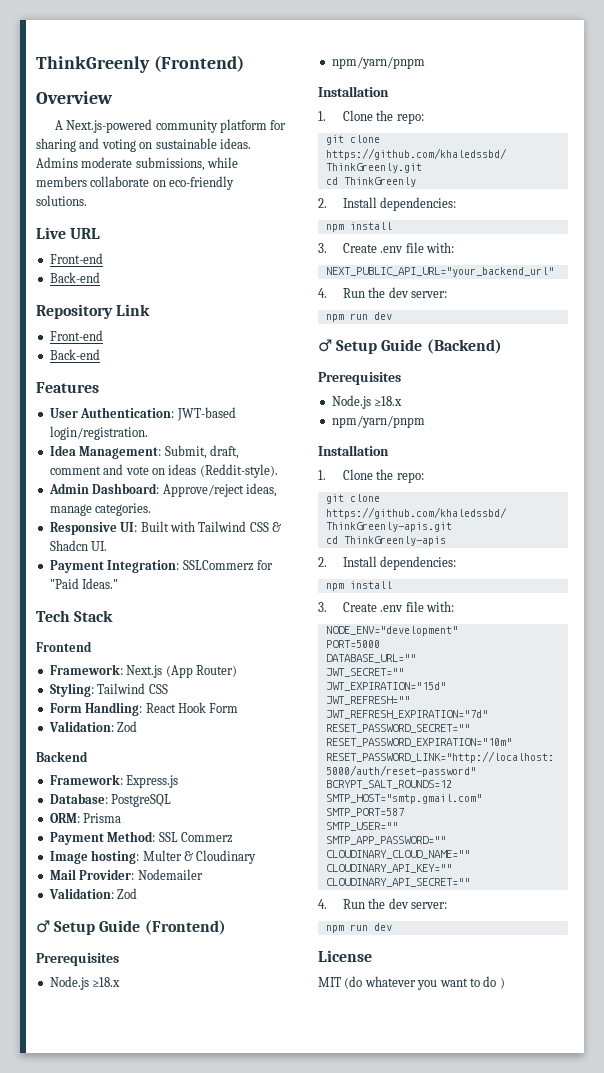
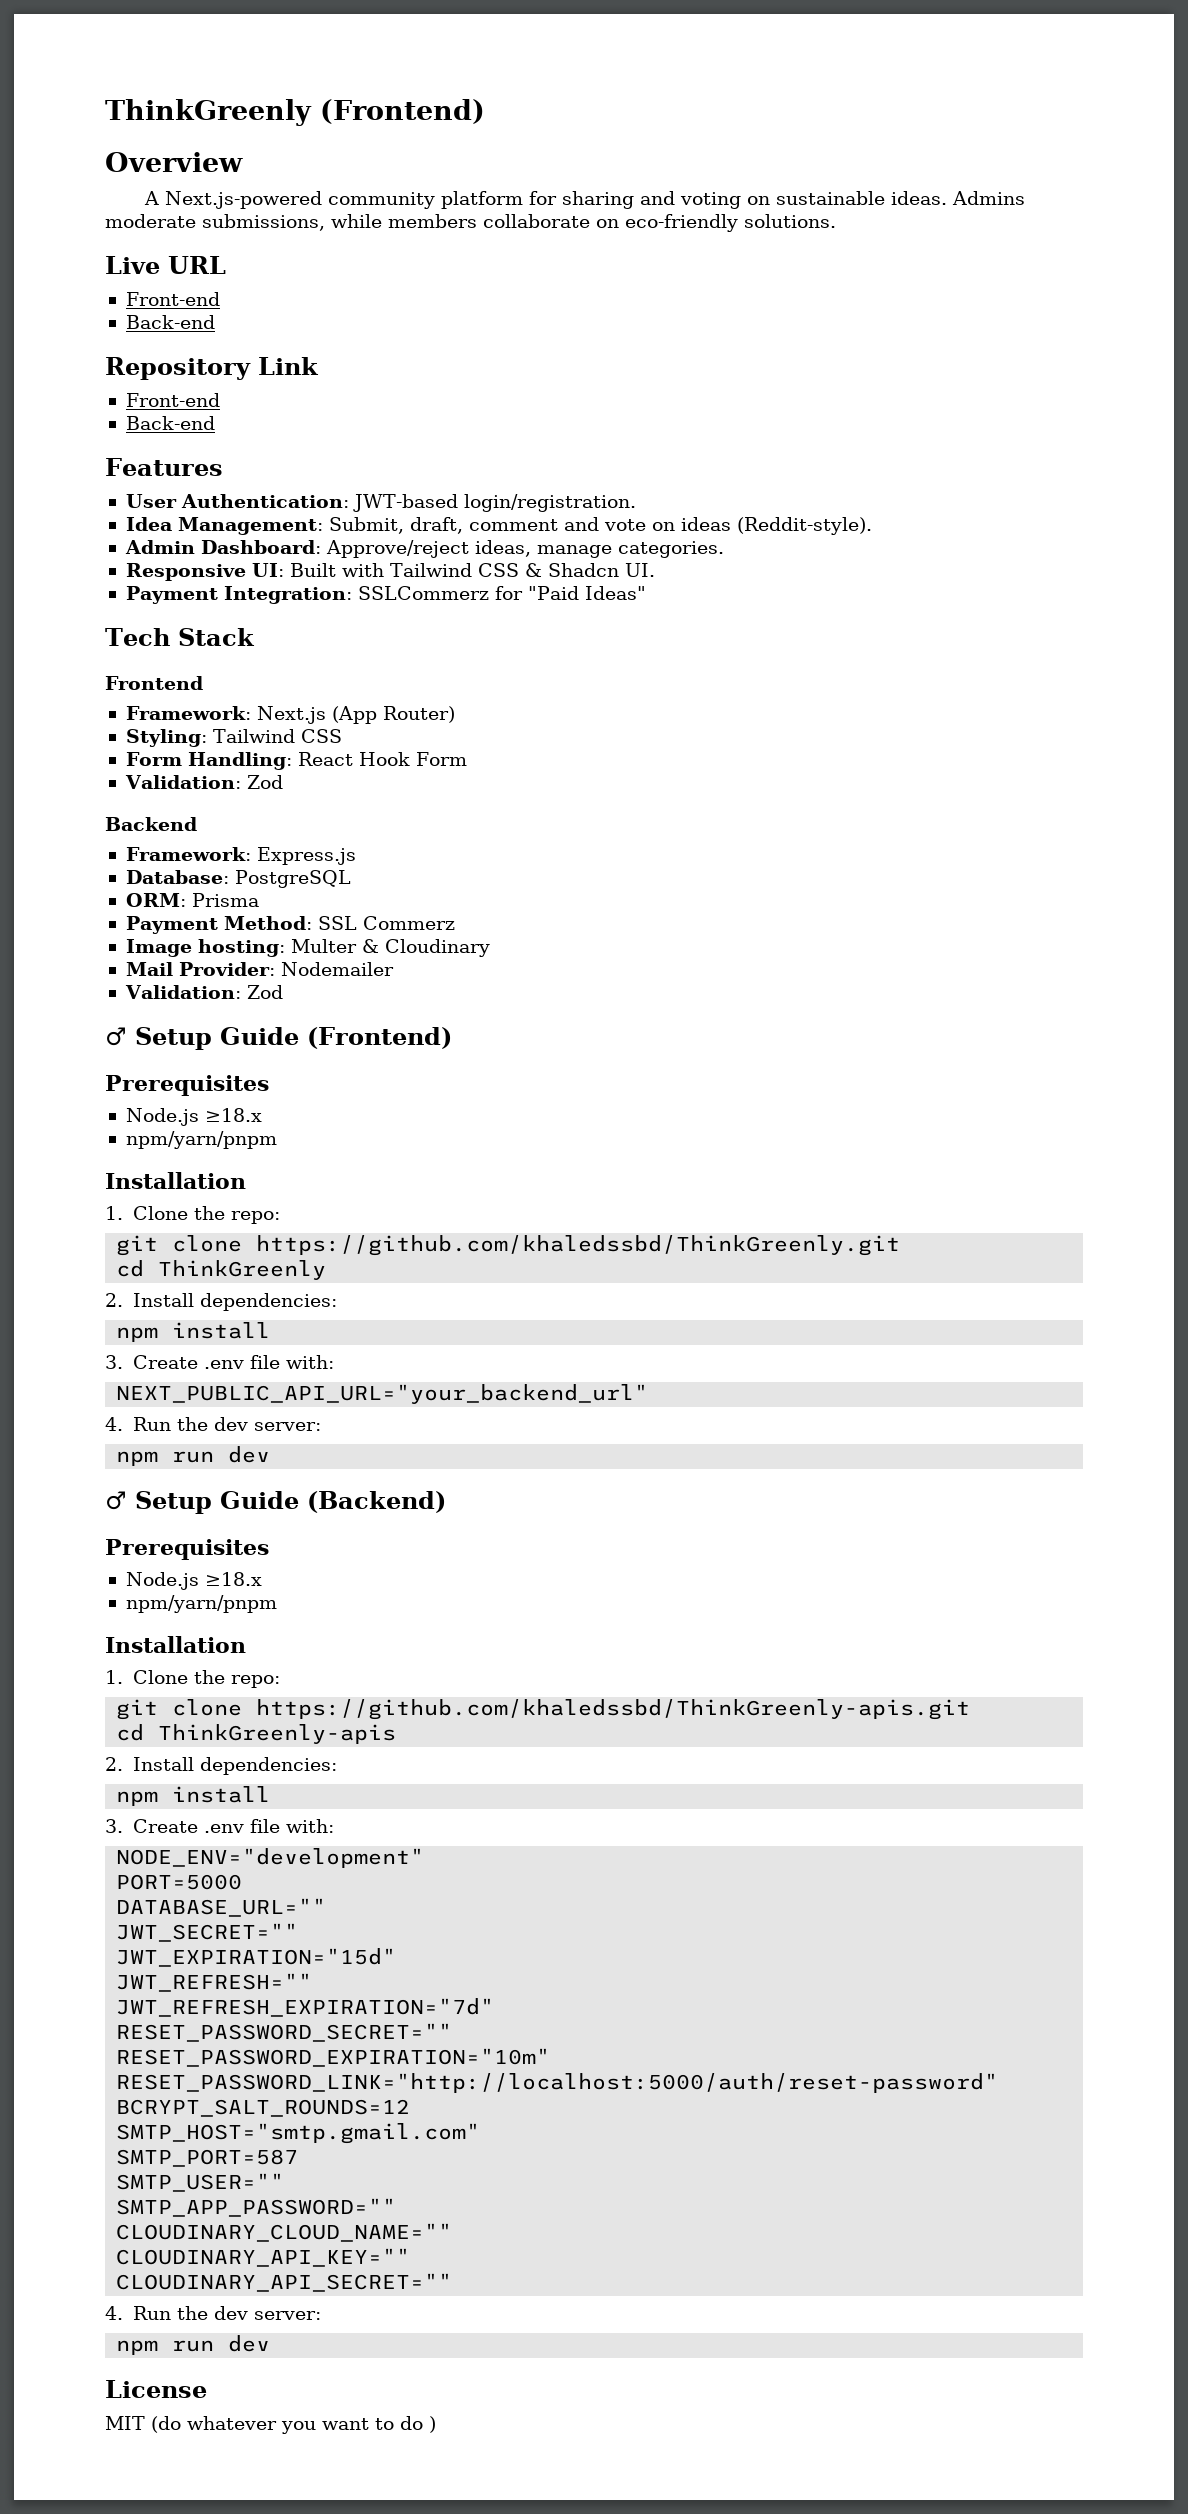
[82,578,119,589] Ideas." -> [584,586,646,600] Ideas"

